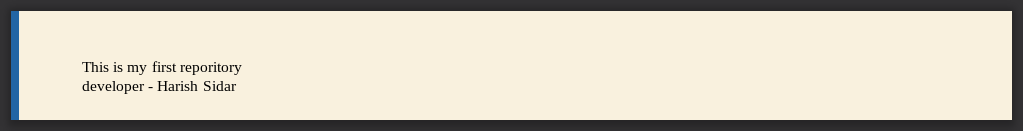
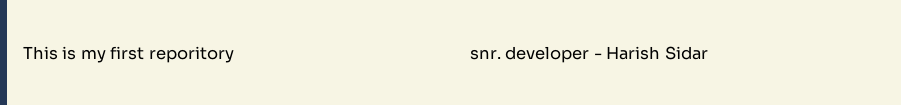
(242, 68) none -> [470,49,501,60] snr.

